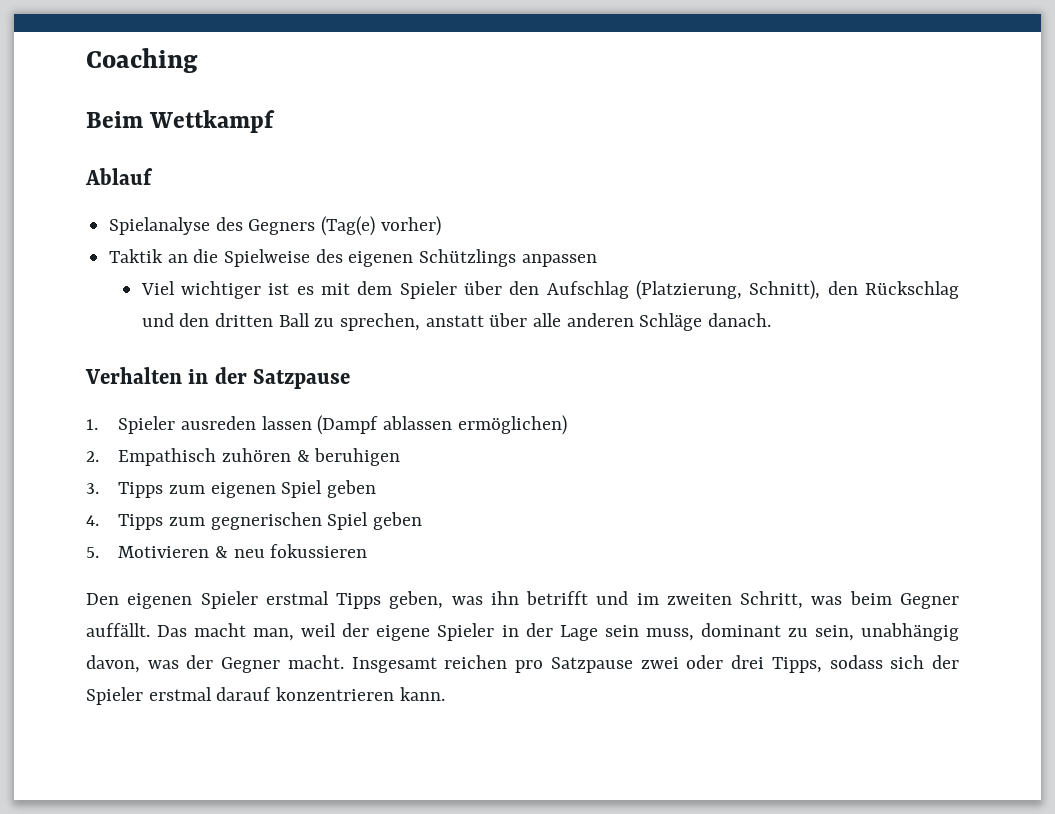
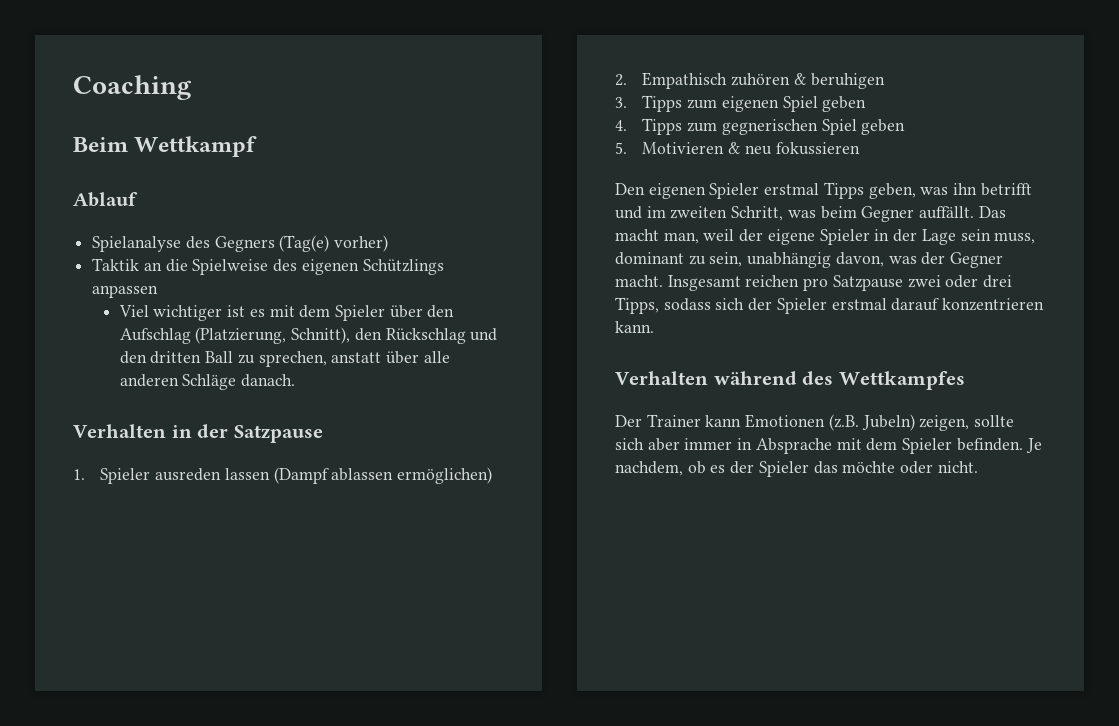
(445, 694) none -> [615,371,965,390] [615,414,1015,431] [615,438,1042,454] [615,461,978,477] // Verhalten während des Wettkampfes // Der Trainer kann Emotionen (z.B. Jubeln) zeigen, sollte sich aber immer in Absprache mit dem Spieler befinden. Je nachdem, ob es der Spieler das möchte oder nicht.

